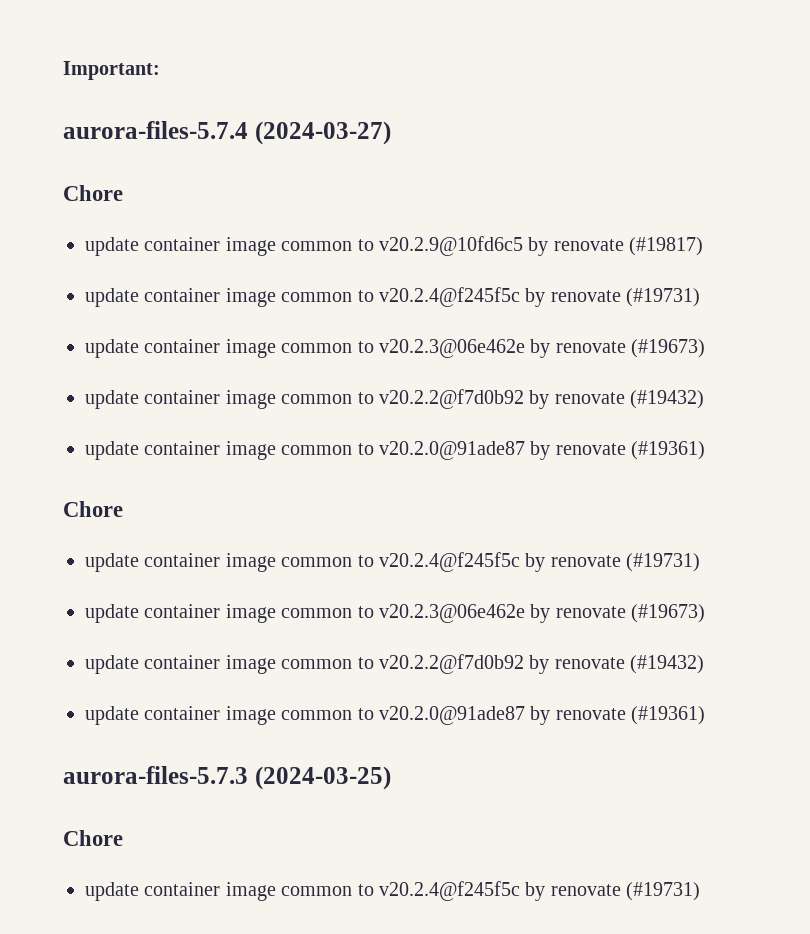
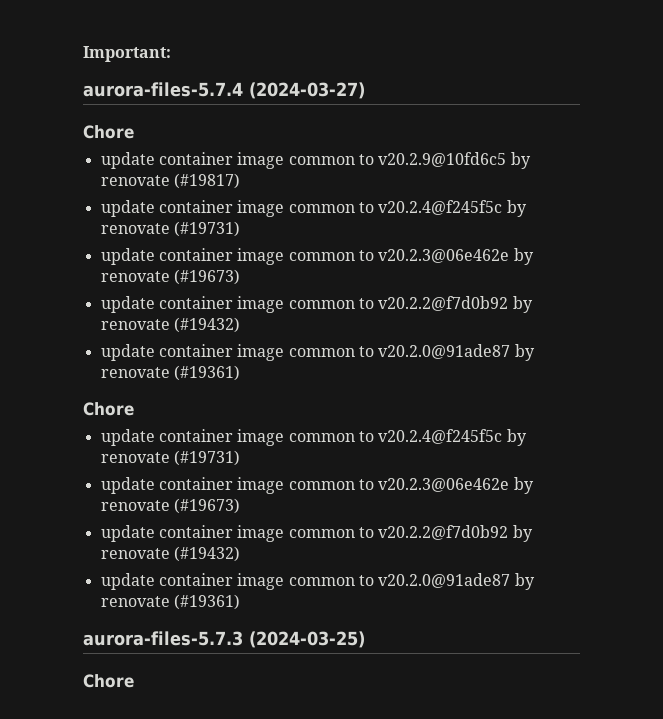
[85,881,701,901] // update container image common to v20.2.4@f245f5c by renovate (#19731) -> (134, 681) none

